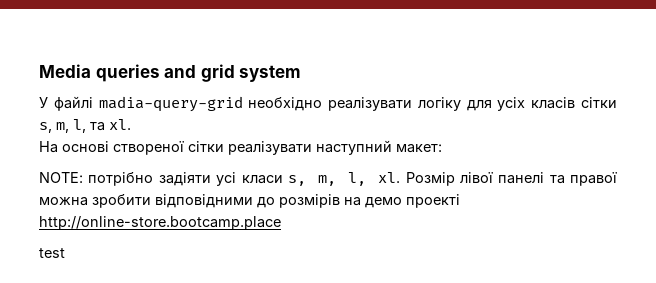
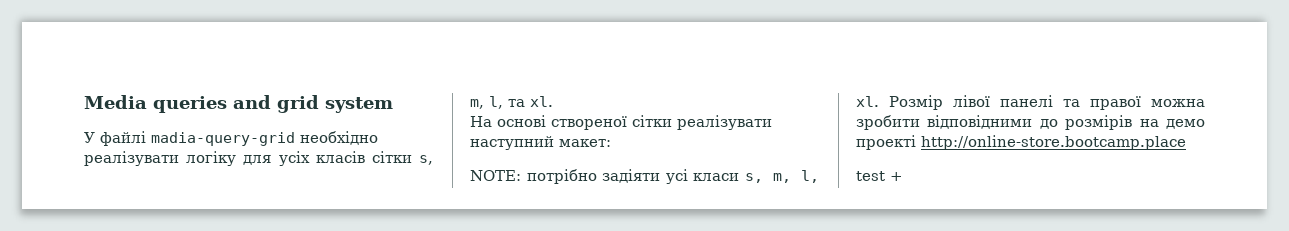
(65, 253) none -> [890,172,903,181] +

